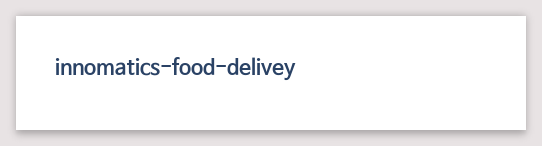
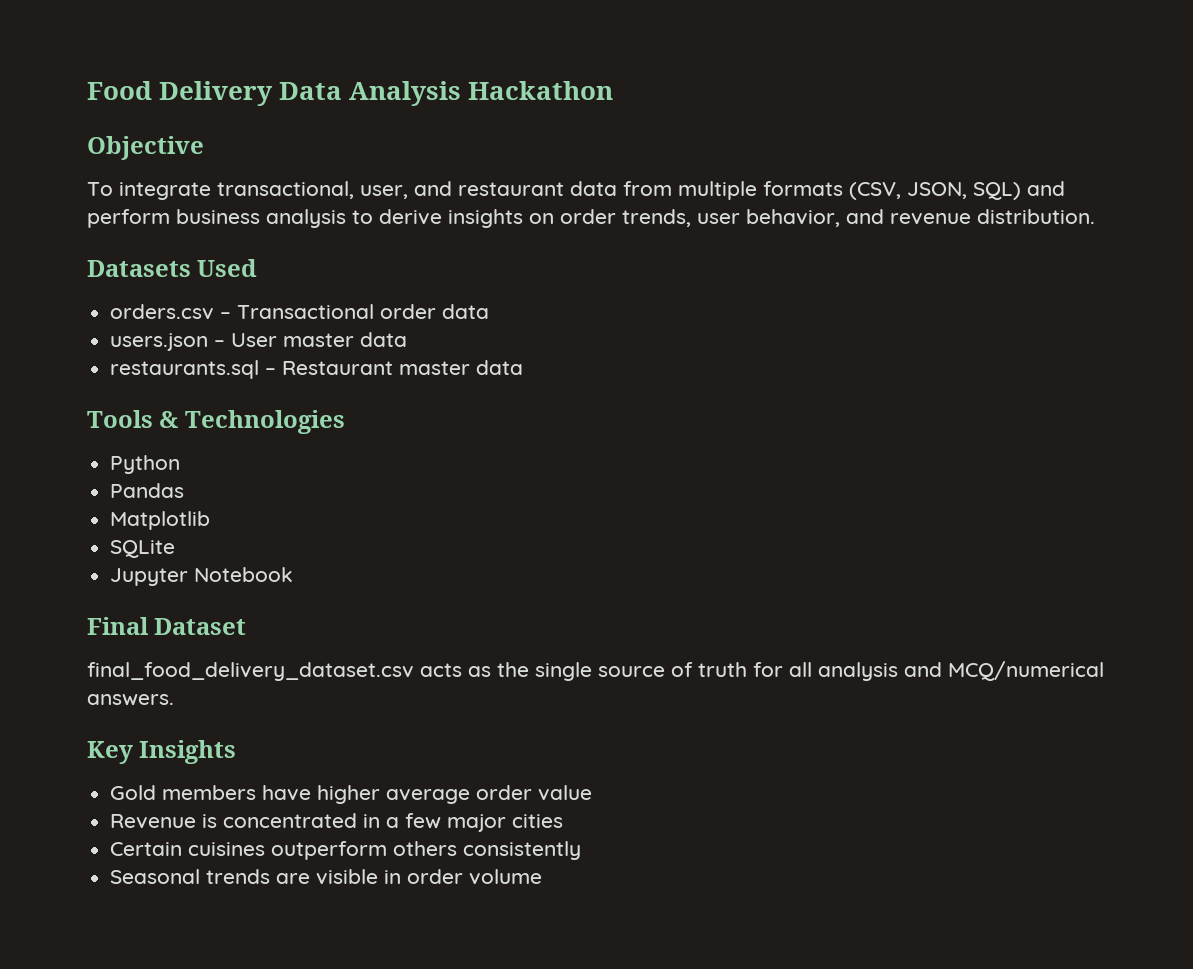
[55,57,296,81] innomatics-food-delivey -> [87,81,614,106] [87,136,204,160] [87,181,1065,200] [87,209,1095,228] [87,259,258,277] [110,304,490,320] [110,332,408,351] [110,360,524,379] [87,410,345,434] [110,455,181,474] [110,483,185,498] [110,511,211,530] [110,540,176,558] [110,567,294,586] [87,617,247,635] [87,661,1104,681] [87,694,174,706] [87,740,237,764] [110,785,593,804] [110,813,564,832] [110,841,582,860] [110,869,543,885] Food Delivery Data Analysis Hackathon // Objective // To integrate transactional, user, and restaurant data from multiple formats (CSV, JSON, SQL) and perform business analysis to derive insights on order trends, user behavior, and revenue distribution. // Datasets Used // orders.csv – Transactional order data // users.json – User master data // restaurants.sql – Restaurant master data // Tools & Technologies // Python // Pandas // Matplotlib // SQLite // Jupyter Notebook // Final Dataset // final_food_delivery_dataset.csv acts as the single source of truth for all analysis and MCQ/numerical answers. // Key Insights // Gold members have higher average order value // Revenue is concentrated in a few major cities // Certain cuisines outperform others consistently // Seasonal trends are visible in order volume

